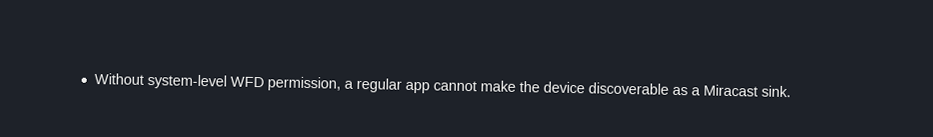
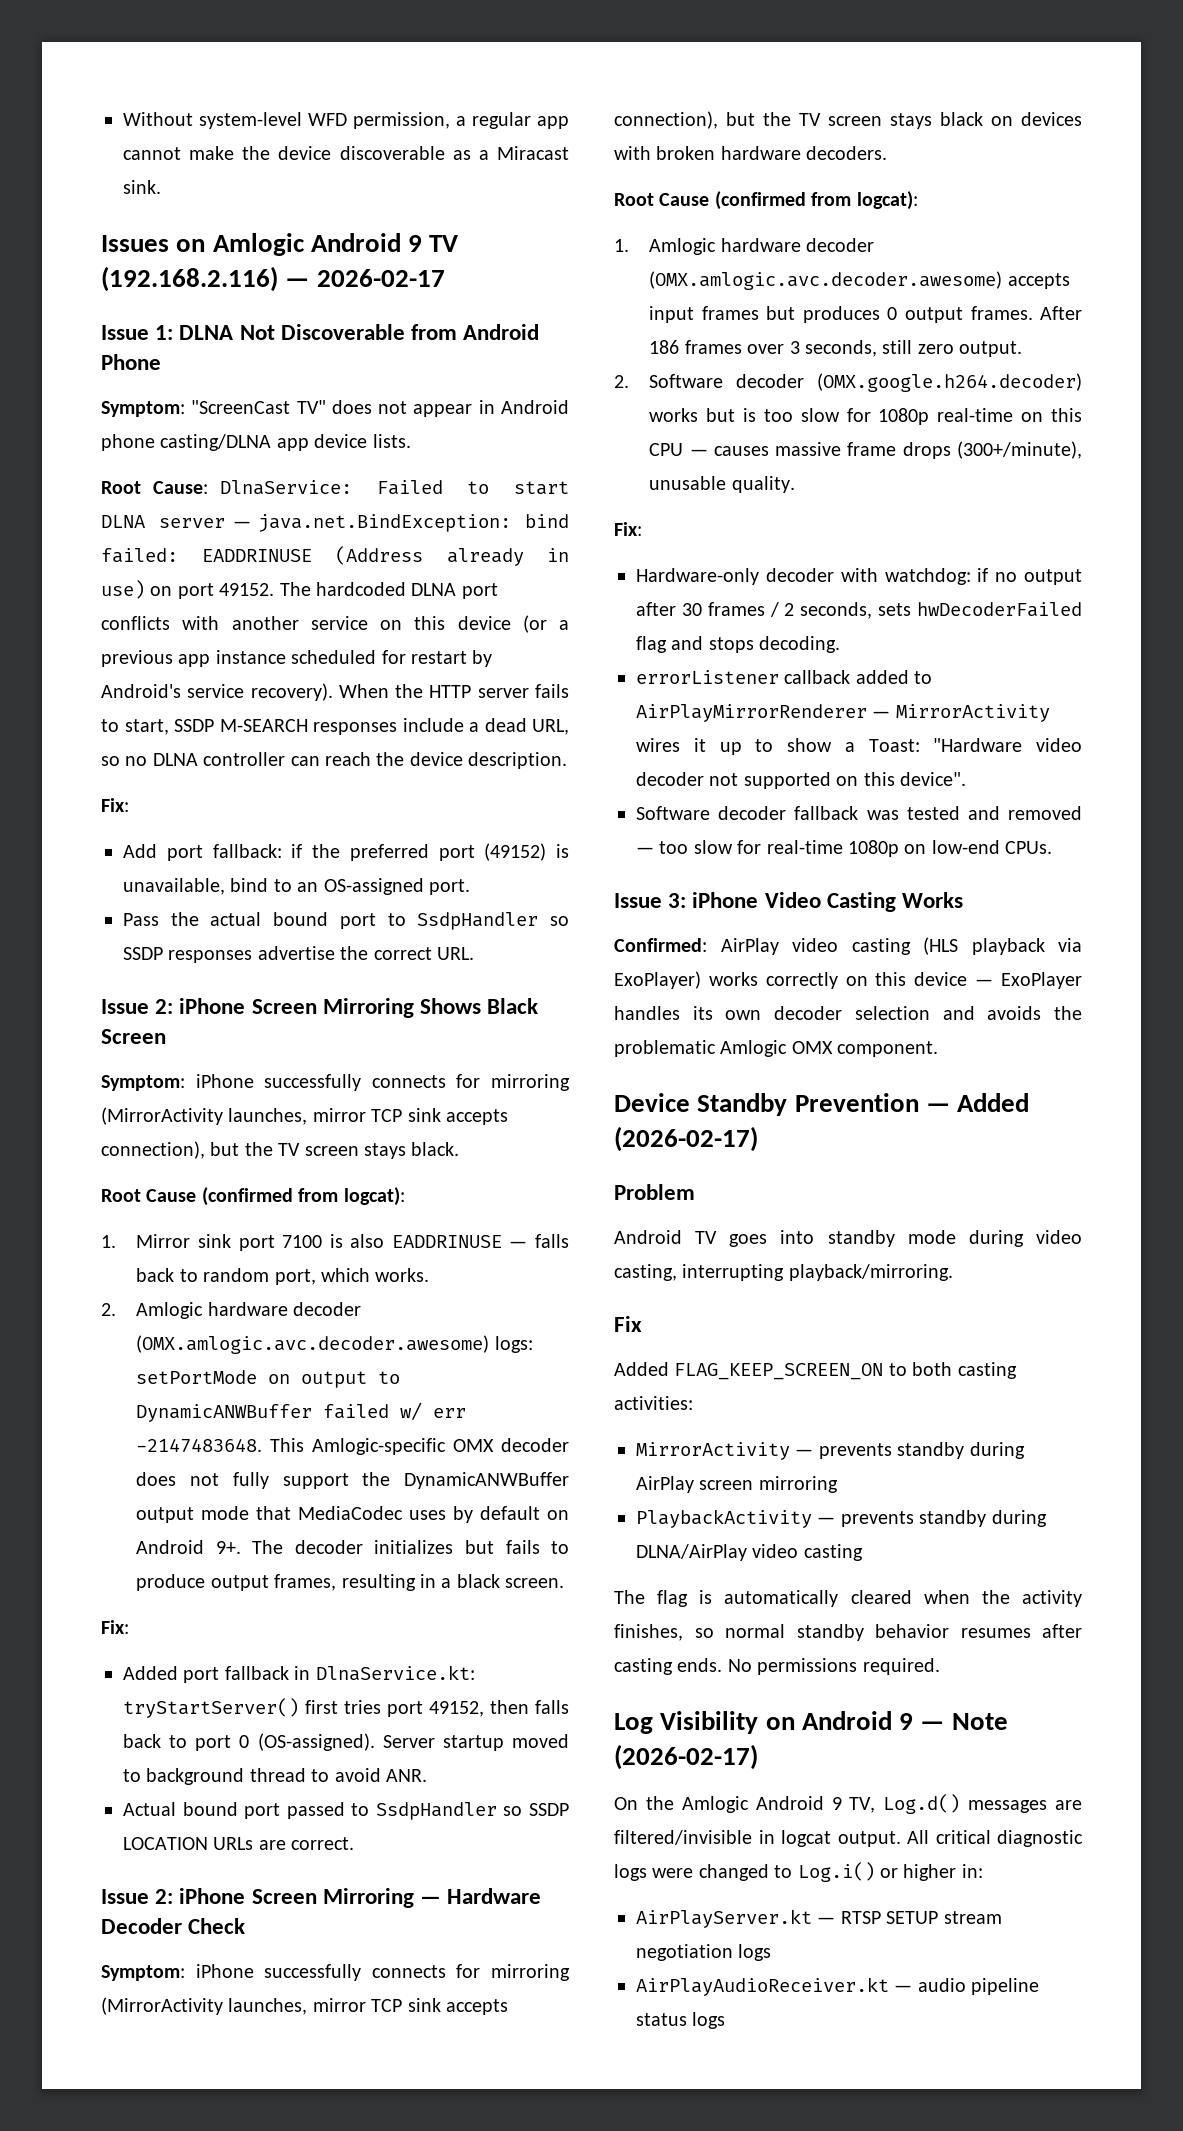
(791, 91) none -> [101,233,459,256] [101,266,445,292] [101,324,540,340] [101,354,161,370] [101,400,569,417] [101,434,411,451] [101,480,569,495] [101,514,569,532] [101,546,569,566] [101,580,498,599] [101,615,569,633] [101,650,493,667] [101,683,569,701] [101,718,569,735] [101,752,568,769] [101,798,129,812] [123,843,569,861] [123,878,470,895] [123,912,569,930] [123,946,474,963] [101,998,539,1018] [101,1029,166,1044] [101,1074,570,1091] [101,1107,508,1125] [101,1141,460,1159] [101,1187,405,1206] [101,1234,569,1251] [136,1268,430,1285] [101,1302,362,1319] [136,1335,533,1354] [136,1370,401,1388] [136,1402,467,1422] [136,1438,569,1455] [136,1472,569,1489] [136,1506,569,1523] [136,1540,569,1554] [136,1574,565,1591] [101,1620,129,1634] [123,1665,475,1683] [123,1698,569,1718] [123,1733,569,1751] [123,1768,427,1785] [123,1802,569,1820] [123,1837,355,1850] [101,1888,542,1908] [101,1918,246,1934] [101,1964,570,1981] [101,1997,508,2015] [614,111,1082,129] [614,146,888,160] [614,191,918,210] [614,238,875,255] [649,271,1070,290] [649,306,1082,323] [649,340,1023,357] [614,373,1082,392] [649,408,1082,425] [649,441,1082,459] [649,476,795,493] [614,522,642,536] [636,568,1082,585] [636,602,1082,619] [636,636,841,653] [636,670,933,684] [636,704,1050,722] [636,738,1082,755] [636,772,966,789] [636,806,1082,820] [636,840,1053,857] [614,892,964,912] [614,937,1082,955] [614,971,1082,989] [614,1006,1082,1020] [614,1040,939,1057] [614,1093,1030,1116] [614,1126,758,1152] [614,1184,695,1200] [614,1230,1082,1247] [614,1264,953,1281] [614,1316,642,1332] [614,1362,1017,1380] [614,1396,693,1410] [636,1442,1025,1460] [636,1476,838,1493] [636,1509,1047,1528] [636,1544,863,1561] [614,1590,1082,1607] [614,1624,1082,1641] [614,1658,940,1675] [614,1711,1008,1734] [614,1744,758,1770] [614,1794,1082,1814] [614,1830,1083,1847] [614,1862,983,1882] [636,1909,1002,1928] [636,1944,772,1961] [636,1977,1040,1996] [636,2012,726,2029] // Issues on Amlogic Android 9 TV (192.168.2.116) — 2026-02-17 // Issue 1: DLNA Not Discoverable from Android Phone // Symptom: "ScreenCast TV" does not appear in Android phone casting/DLNA app device lists. // Root Cause: DlnaService: Failed to start DLNA server — java.net.BindException: bind failed: EADDRINUSE (Address already in use) on port 49152. The hardcoded DLNA port conflicts with another service on this device (or a previous app instance scheduled for restart by Android's service recovery). When the HTTP server fails to start, SSDP M-SEARCH responses include a dead URL, so no DLNA controller can reach the device description. // Fix: // Add port fallback: if the preferred port (49152) is unavailable, bind to an OS-assigned port. // Pass the actual bound port to SsdpHandler so SSDP responses advertise the correct URL. // Issue 2: iPhone Screen Mirroring Shows Black Screen // Symptom: iPhone successfully connects for mirroring (MirrorActivity launches, mirror TCP sink accepts connection), but the TV screen stays black. // Root Cause (confirmed from logcat): // 1. Mirror sink port 7100 is also EADDRINUSE — falls back to random port, which works. // 2. Amlogic hardware decoder (OMX.amlogic.avc.decoder.awesome) logs: setPortMode on output to DynamicANWBuffer failed w/ err -2147483648. This Amlogic-specific OMX decoder does not fully support the DynamicANWBuffer output mode that MediaCodec uses by default on Android 9+. The decoder initializes but fails to produce output frames, resulting in a black screen. // Fix: // Added port fallback in DlnaService.kt: tryStartServer() first tries port 49152, then falls back to port 0 (OS-assigned). Server startup moved to background thread to avoid ANR. // Actual bound port passed to SsdpHandler so SSDP LOCATION URLs are correct. // Issue 2: iPhone Screen Mirroring — Hardware Decoder Check // Symptom: iPhone successfully connects for mirroring (MirrorActivity launches, mirror TCP sink accepts connection), but the TV screen stays black on devices with broken hardware decoders. // Root Cause (confirmed from logcat): // 1. Amlogic hardware decoder (OMX.amlogic.avc.decoder.awesome) accepts input frames but produces 0 output frames. After 186 frames over 3 seconds, still zero output. // 2. Software decoder (OMX.google.h264.decoder) works but is too slow for 1080p real-time on this CPU — causes massive frame drops (300+/minute), unusable quality. // Fix: // Hardware-only decoder with watchdog: if no output after 30 frames / 2 seconds, sets hwDecoderFailed flag and stops decoding. // errorListener callback added to AirPlayMirrorRenderer — MirrorActivity wires it up to show a Toast: "Hardware video decoder not supported on this device". // Software decoder fallback was tested and removed — too slow for real-time 1080p on low-end CPUs. // Issue 3: iPhone Video Casting Works // Confirmed: AirPlay video casting (HLS playback via ExoPlayer) works correctly on this device — ExoPlayer handles its own decoder selection and avoids the problematic Amlogic OMX component. // Device Standby Prevention — Added (2026-02-17) // Problem // Android TV goes into standby mode during video casting, interrupting playback/mirroring. // Fix // Added FLAG_KEEP_SCREEN_ON to both casting activities: // MirrorActivity — prevents standby during AirPlay screen mirroring // PlaybackActivity — prevents standby during DLNA/AirPlay video casting // The flag is automatically cleared when the activity finishes, so normal standby behavior resumes after casting ends. No permissions required. // Log Visibility on Android 9 — Note (2026-02-17) // On the Amlogic Android 9 TV, Log.d() messages are filtered/invisible in logcat output. All critical diagnostic logs were changed to Log.i() or higher in: // AirPlayServer.kt — RTSP SETUP stream negotiation logs // AirPlayAudioReceiver.kt — audio pipeline status logs

